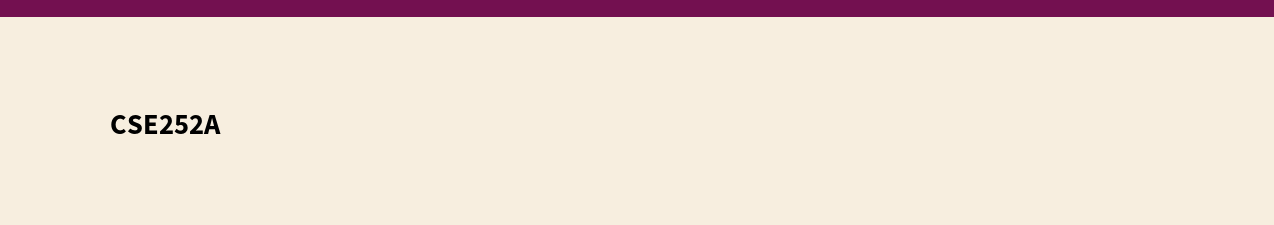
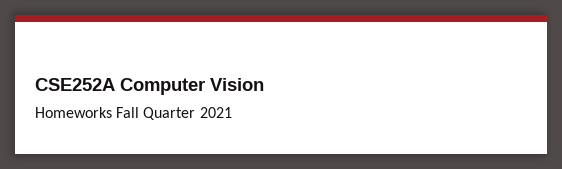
(221, 124) none -> [120,78,264,95] [35,107,232,120] Computer Vision // Homeworks Fall Quarter 2021

